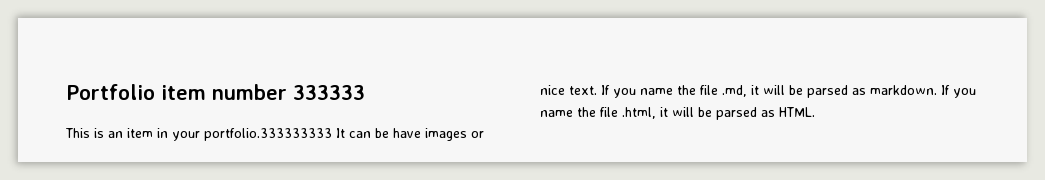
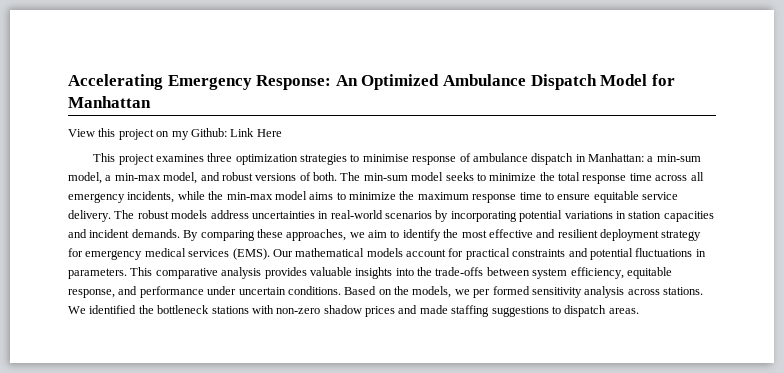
[66,84,365,100] [65,128,484,141] [540,85,976,98] [540,107,815,120] Portfolio item number 333333 // This is an item in your portfolio.333333333 It can be have images or nice text. If you name the file .md, it will be parsed as markdown. If you name the file .html, it will be parsed as HTML. -> [68,74,675,90] [68,96,151,108] [68,128,282,140] [93,153,701,165] [68,172,704,184] [68,191,678,203] [68,210,714,222] [68,229,702,241] [68,248,706,260] [68,267,672,279] [68,286,703,298] [68,305,639,317] Accelerating Emergency Response: An Optimized Ambulance Dispatch Model for Manhattan // View this project on my Github: Link Here // This project examines three optimization strategies to minimise response of ambulance dispatch in Manhattan: a min-sum model, a min-max model, and robust versions of both. The min-sum model seeks to minimize the total response time across all emergency incidents, while the min-max model aims to minimize the maximum response time to ensure equitable service delivery. The robust models address uncertainties in real-world scenarios by incorporating potential variations in station capacities and incident demands. By comparing these approaches, we aim to identify the most effective and resilient deployment strategy for emergency medical services (EMS). Our mathematical models account for practical constraints and potential fluctuations in parameters. This comparative analysis provides valuable insights into the trade-offs between system efficiency, equitable response, and performance under uncertain conditions. Based on the models, we per formed sensitivity analysis across stations. We identified the bottleneck stations with non-zero shadow prices and made staffing suggestions to dispatch areas.

